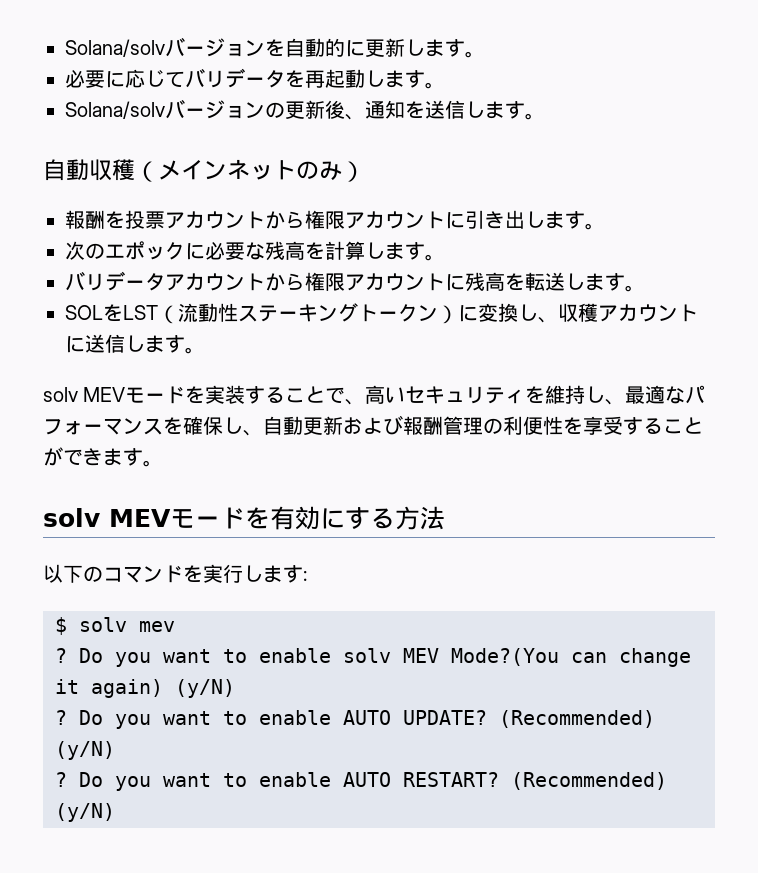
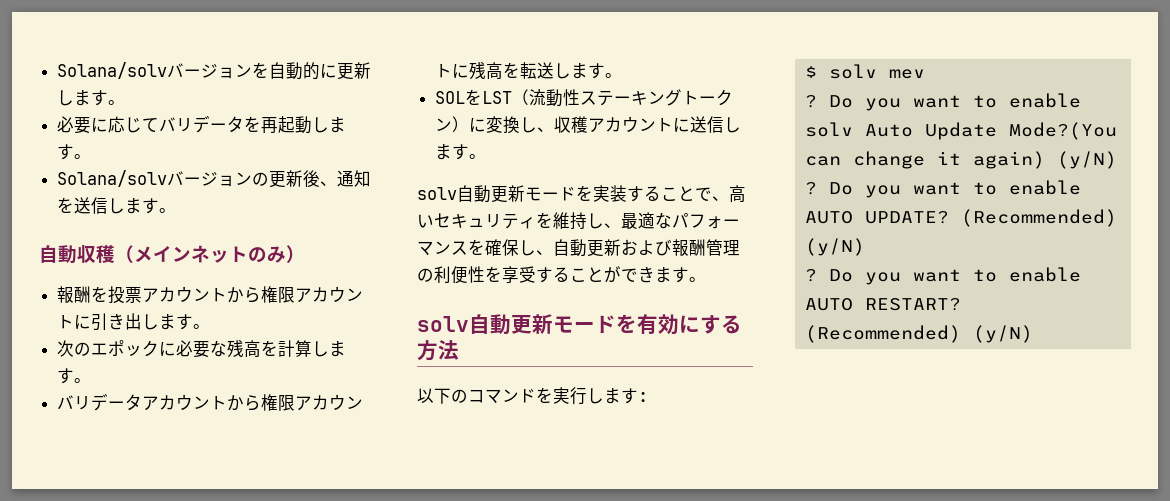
[83,387,126,402] MEV -> [457,185,525,203] 自動更新
[109,509,171,527] MEV -> [469,314,553,335] 自動更新
[403,648,439,663] MEV -> [864,122,997,140] Auto Update

